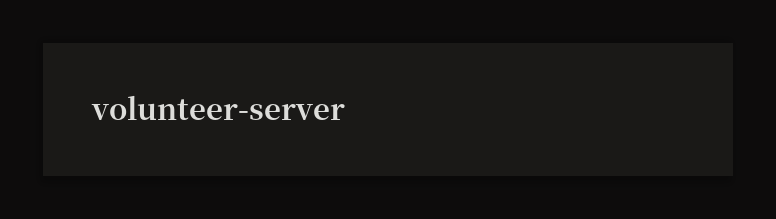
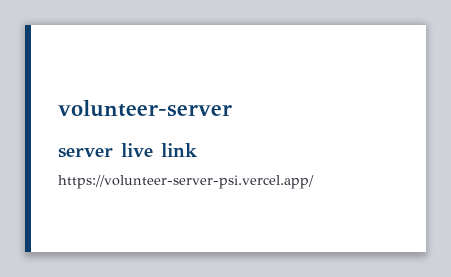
(345, 107) none -> [58,143,198,158] [58,175,314,189] // server live link // https://volunteer-server-psi.vercel.app/

